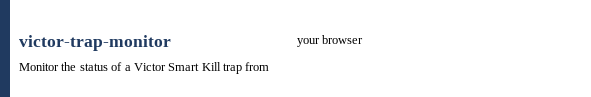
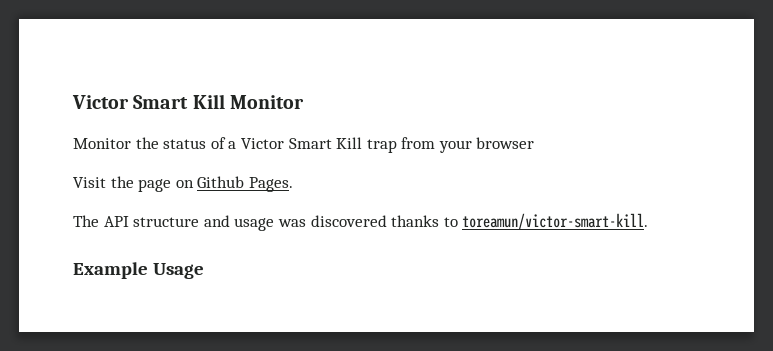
[19,35,171,51] victor-trap-monitor -> [72,94,304,109] Victor Smart Kill Monitor
(364, 39) none -> [73,176,293,192] [73,213,649,231] [73,262,204,279] // Visit the page on Github Pages. // The API structure and usage was discovered thanks to toreamun/victor-smart-kill. // Example Usage

